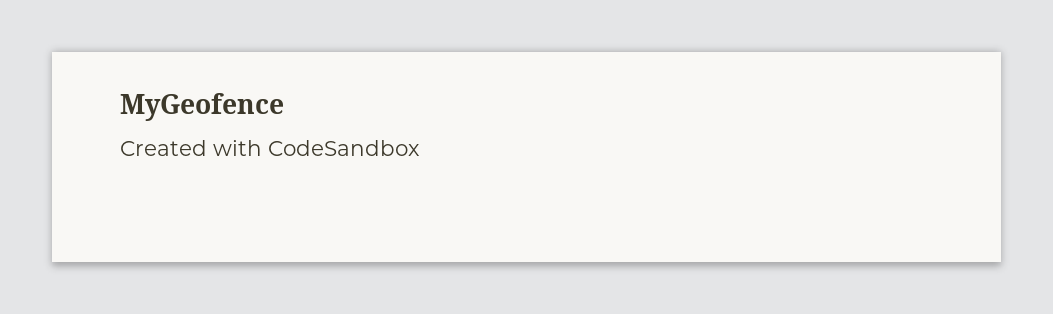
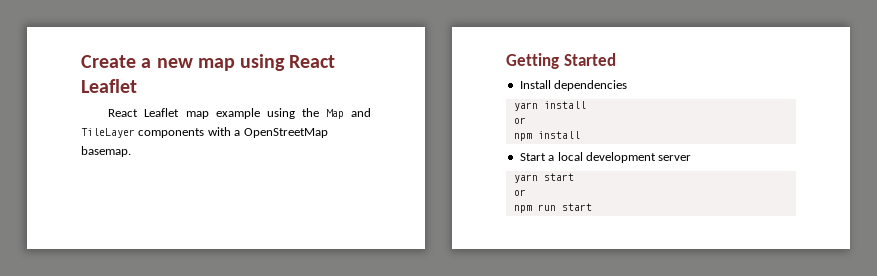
[120,93,284,121] [120,140,420,156] MyGeofence // Created with CodeSandbox -> [81,54,336,71] [81,79,137,93] [108,108,371,119] [81,127,328,138] [81,146,131,157] [506,53,616,69] [519,80,628,91] [513,101,586,111] [513,117,526,124] [513,131,580,141] [519,152,692,163] [513,173,574,183] [513,189,526,196] [513,203,592,213] Create a new map using React Leaflet // React Leaflet map example using the Map and TileLayer components with a OpenStreetMap basemap. // Getting Started // Install dependencies // yarn install // or // npm install // Start a local development server // yarn start // or // npm run start

